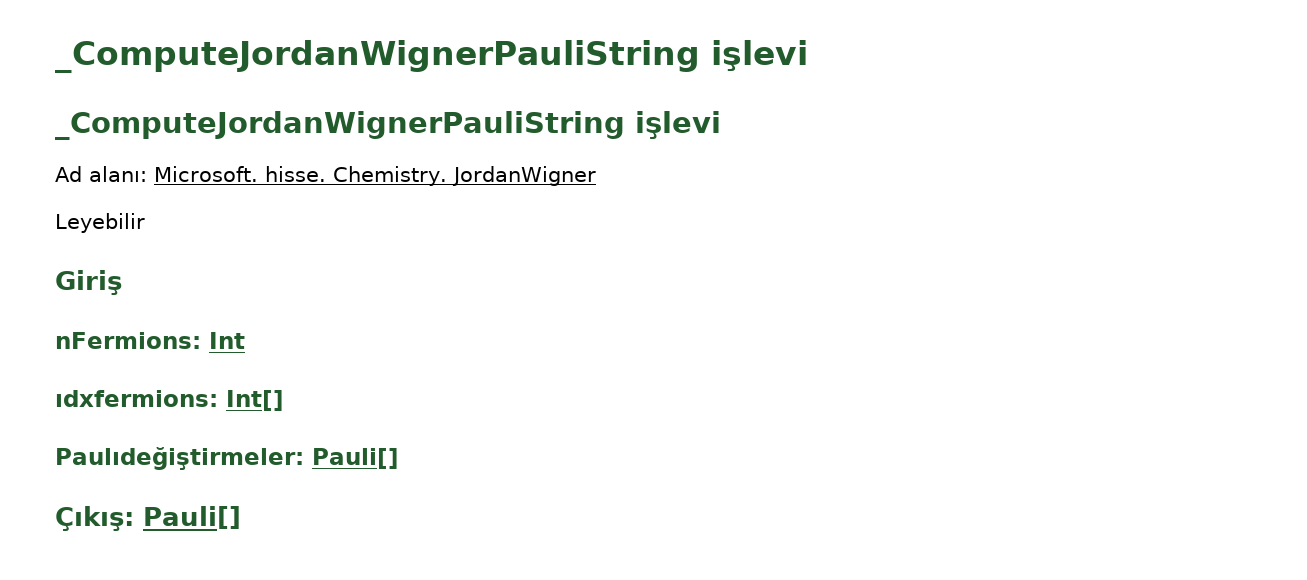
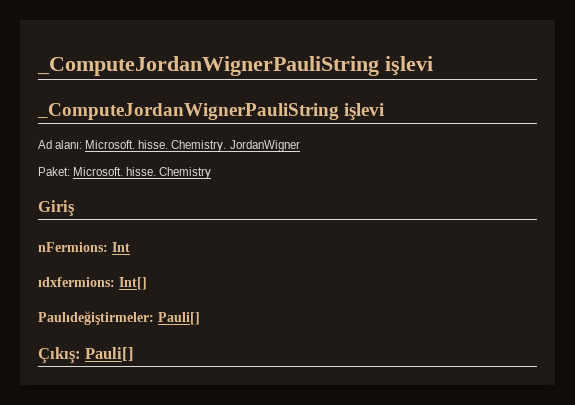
[55,213,145,233] Leyebilir -> [38,167,212,179] Paket: Microsoft. hisse. Chemistry

